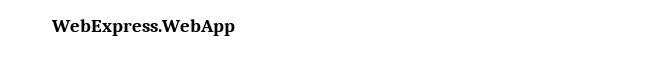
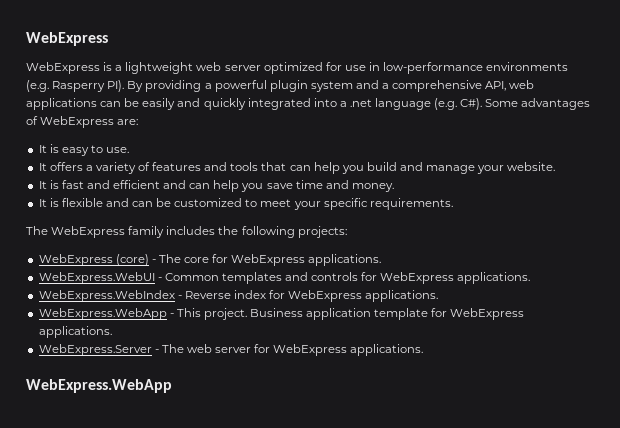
(51, 27) none -> [26,32,108,46] [26,62,569,74] [26,80,535,92] [26,98,591,110] [26,116,139,128] [38,144,130,156] [38,162,556,174] [38,180,394,192] [38,198,453,210] [26,226,347,238] [38,254,382,266] [38,272,531,284] [38,290,439,302] [38,308,525,320] [38,326,112,338] [38,344,424,356] WebExpress // WebExpress is a lightweight web server optimized for use in low-performance environments (e.g. Rasperry PI). By providing a powerful plugin system and a comprehensive API, web applications can be easily and quickly integrated into a .net language (e.g. C#). Some advantages of WebExpress are: // It is easy to use. // It offers a variety of features and tools that can help you build and manage your website. // It is fast and efficient and can help you save time and money. // It is flexible and can be customized to meet your specific requirements. // The WebExpress family includes the following projects: // WebExpress (core) - The core for WebExpress applications. // WebExpress.WebUI - Common templates and controls for WebExpress applications. // WebExpress.WebIndex - Reverse index for WebExpress applications. // WebExpress.WebApp - This project. Business application template for WebExpress applications. // WebExpress.Server - The web server for WebExpress applications. //

